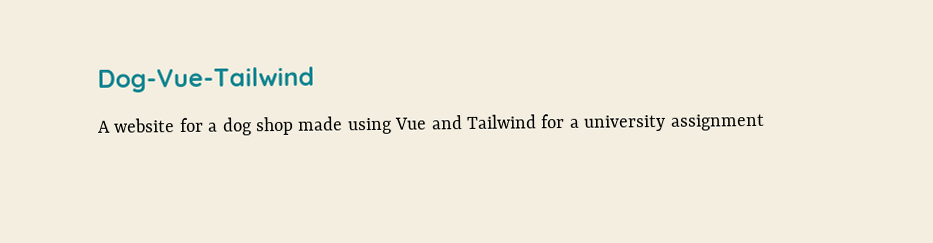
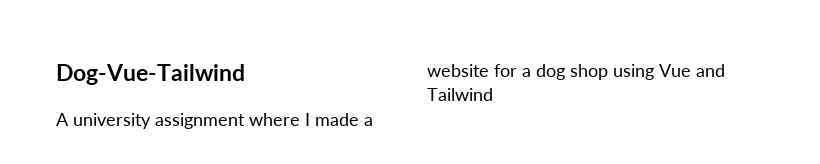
(111, 126) none -> [73,113,373,129] university assignment where I made a
[297,116,344,131] made -> (608, 72) none
[540,113,765,132] for a university assignment -> (493, 94) none

